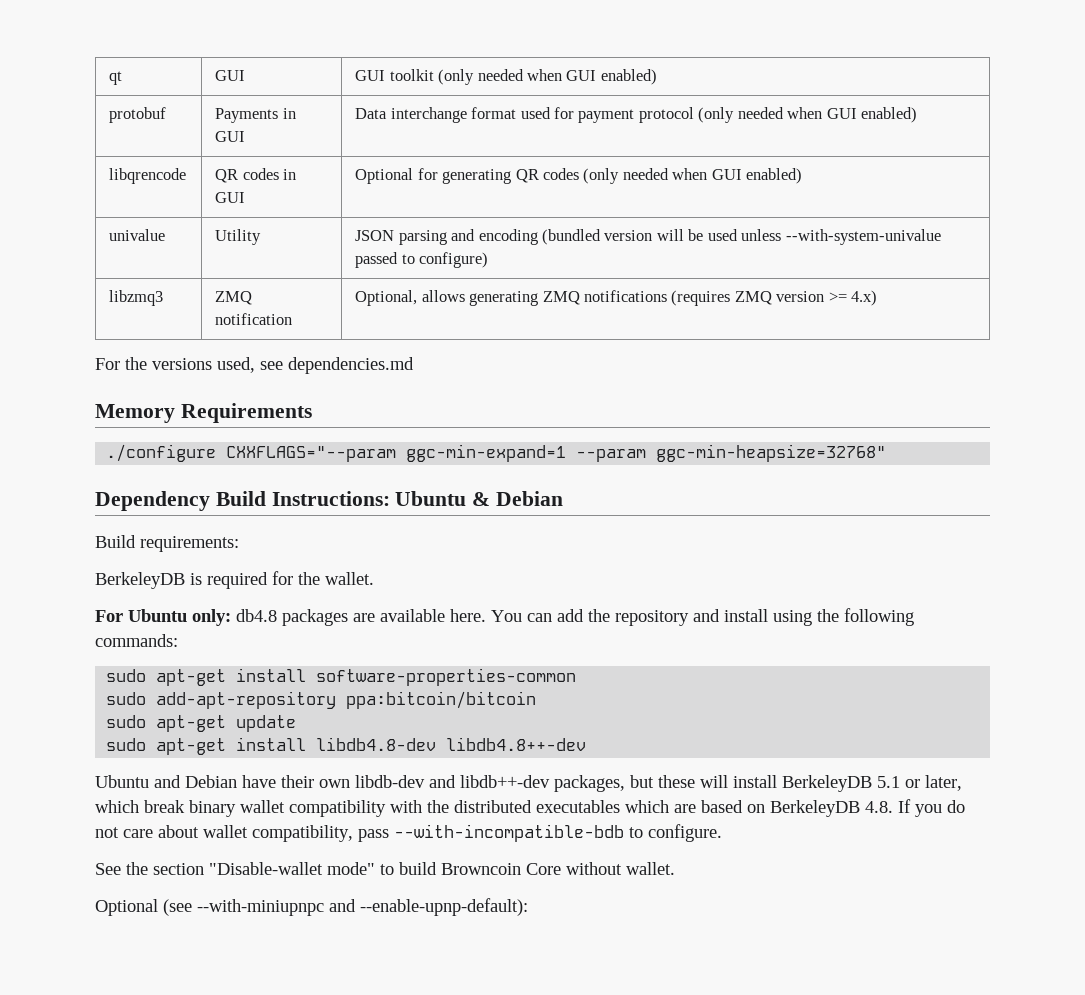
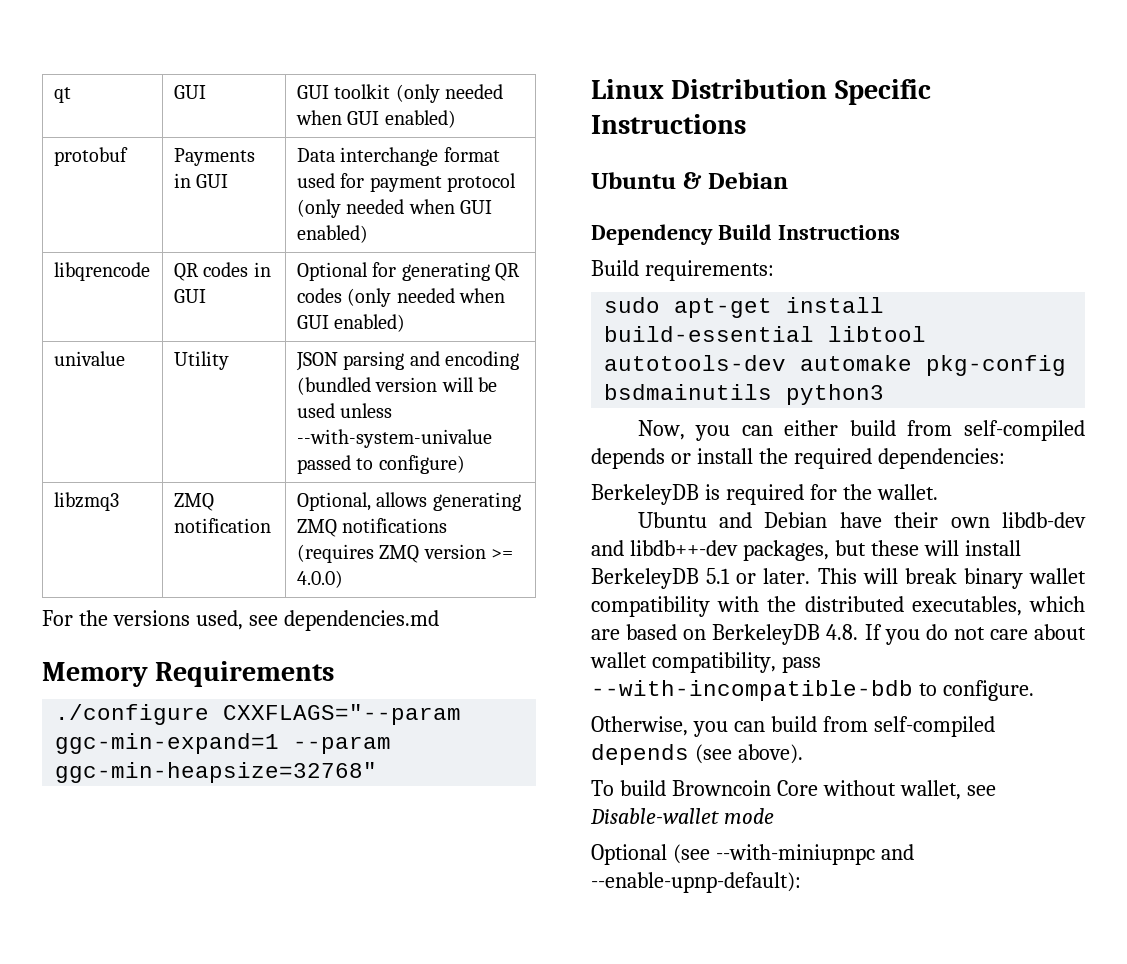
[851,290,878,306] 4.x) -> [296,570,343,588] 4.0.0)
[95,491,390,511] Dependency Build Instructions: -> [591,79,931,105] [591,114,746,134] Linux Distribution Specific Instructions //
(564, 498) none -> [591,224,900,245] // Dependency Build Instructions
(239, 544) none -> [604,297,885,318] [604,326,927,342] [604,355,1067,376] [604,384,885,405] [637,420,1085,441] [591,448,1005,469] // sudo apt-get install build-essential libtool autotools-dev automake pkg-config bsdmainutils python3 // Now, you can either build from self-compiled depends or install the required dependencies:
[95,608,914,626] [95,634,178,647] [106,668,577,686] [106,691,537,709] [106,715,297,732] [106,737,587,755] // For Ubuntu only: db4.8 packages are available here. You can add the repository and install using the following commands: // sudo apt-get install software-properties-common // sudo add-apt-repository ppa:bitcoin/bitcoin // sudo apt-get update // sudo apt-get install libdb4.8-dev libdb4.8++-dev -> (938, 492) none
[925,775,962,791] [95,800,139,813] later, which -> [763,568,898,584] later. This will
[536,800,620,813] executables -> [911,596,1022,616] executables,
[95,862,675,875] See the section "Disable-wallet mode" to build Browncoin Core without wallet. -> [591,716,995,737] [591,744,803,765] [591,780,996,800] [590,808,774,824] Otherwise, you can build from self-compiled depends (see above). // To build Browncoin Core without wallet, see Disable-wallet mode

